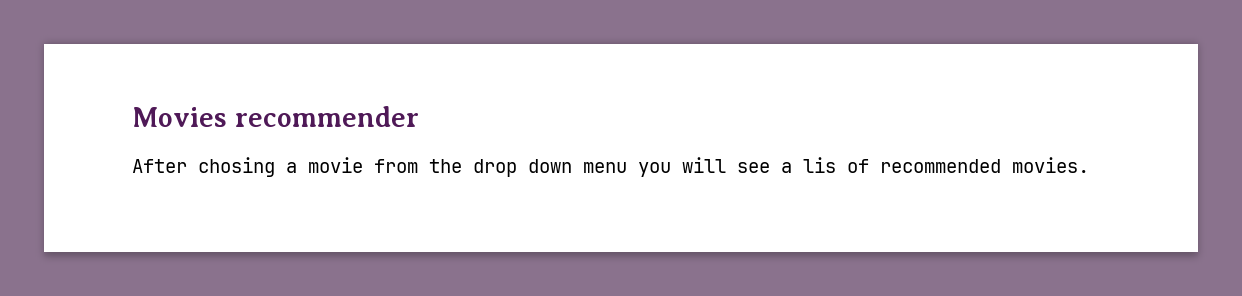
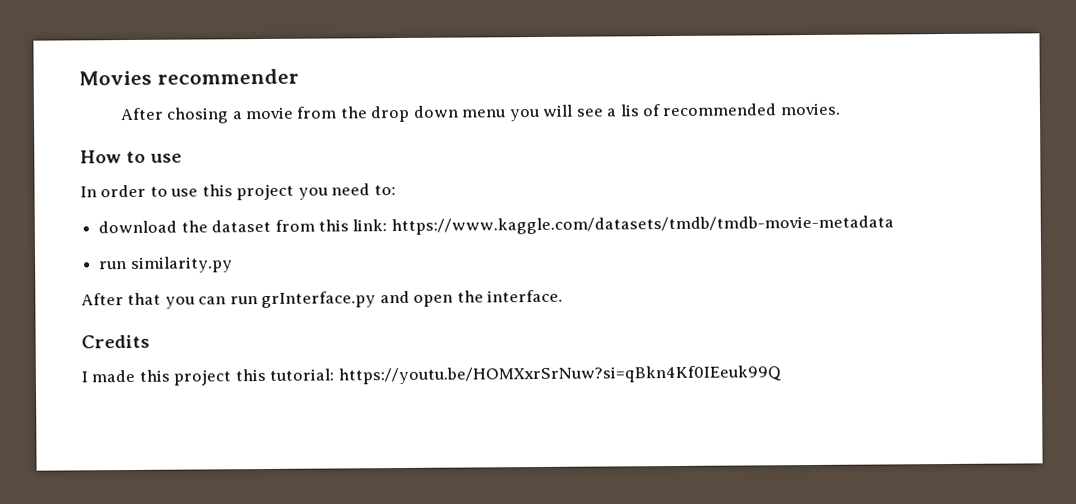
(1089, 165) none -> [80,150,183,164] [80,183,396,201] [98,215,894,236] [99,256,233,273] [81,289,564,309] [81,334,150,349] [81,365,781,386] // How to use // In order to use this project you need to: // download the dataset from this link: https://www.kaggle.com/datasets/tmdb/tmdb-movie-metadata // run similarity.py // After that you can run grInterface.py and open the interface. // Credits // I made this project this tutorial: https://youtu.be/HOMXxrSrNuw?si=qBkn4Kf0IEeuk99Q

